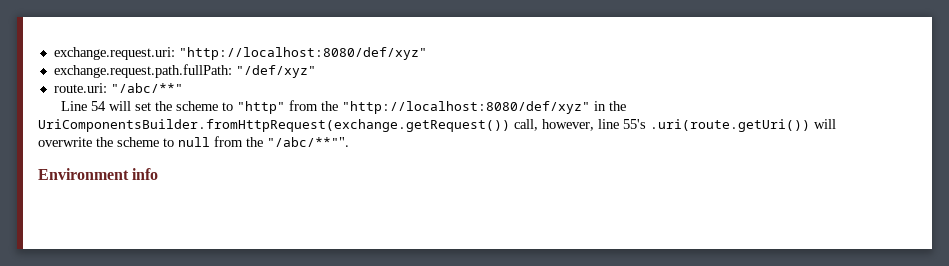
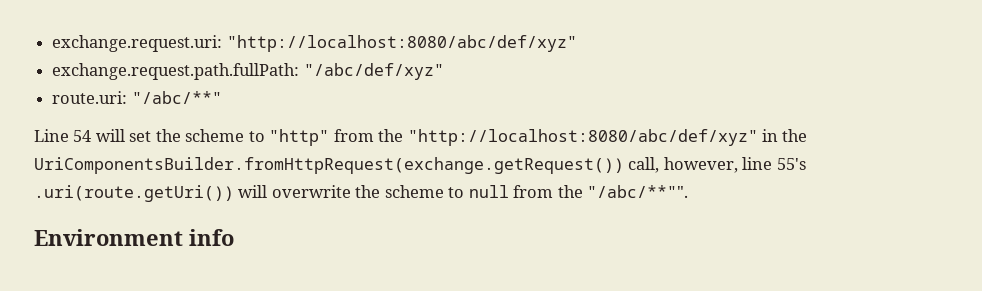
[178,47,427,60] "http://localhost:8080/def/xyz" -> [226,35,577,52] "http://localhost:8080/abc/def/xyz"
[235,65,316,78] "/def/xyz" -> [303,63,444,80] "/abc/def/xyz"
[342,101,591,114] "http://localhost:8080/def/xyz" -> [407,129,758,146] "http://localhost:8080/abc/def/xyz"

